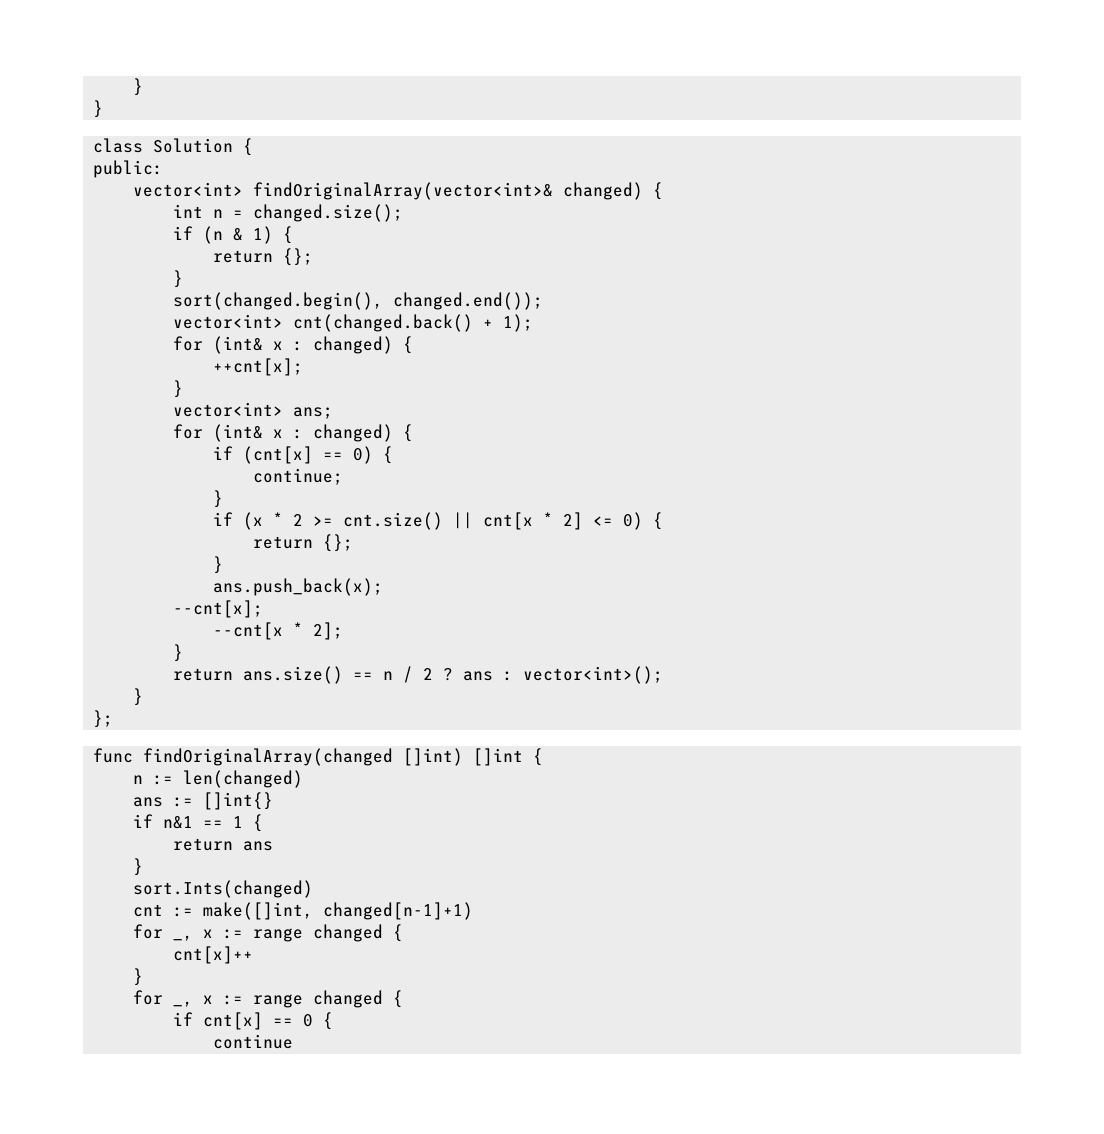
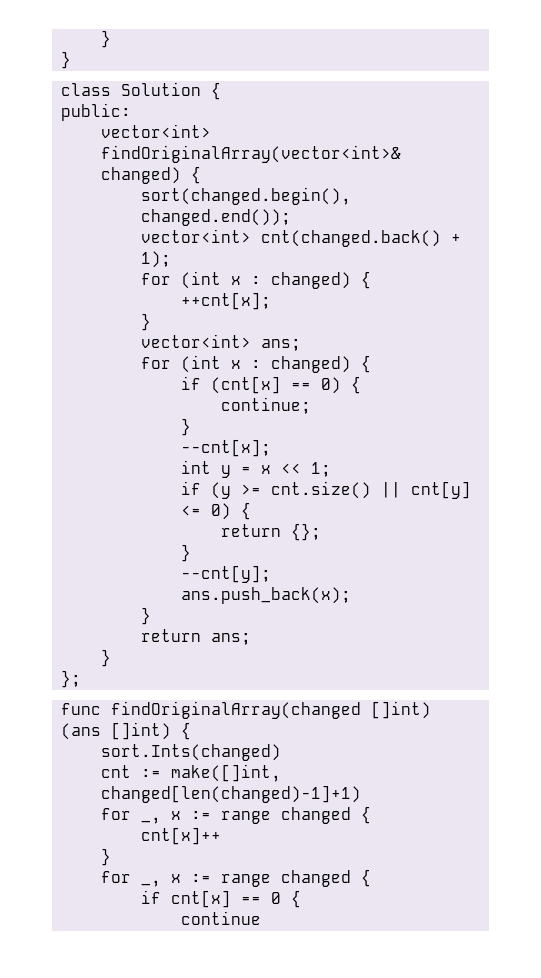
[173,204,404,222] [173,226,294,244] [213,248,314,266] [173,270,184,288] // int n = changed.size(); // if (n & 1) { // return {}; // } -> (202, 175) none
[213,336,264,354] (int& -> [181,271,222,289] (int
[213,424,264,442] (int& -> [181,355,222,373] (int
[213,512,584,530] if (x * 2 >= cnt.size() || cnt[x * 2] -> [181,439,272,457] [181,460,332,478] [181,481,472,499] --cnt[x]; // int y = x << 1; // if (y >= cnt.size() || cnt[y]
(224, 565) none -> [181,565,272,583] // --cnt[y];
[173,600,264,618] [213,622,344,640] [173,644,184,662] [173,666,664,684] --cnt[x]; // --cnt[x * 2]; // } // return ans.size() == n / 2 ? ans : vector<int>(); -> [141,607,152,625] [141,629,252,645] } // return ans;
[473,748,544,766] [133,770,304,788] [133,792,274,810] [133,814,264,832] [173,838,274,851] [133,858,144,876] []int { // n := len(changed) // ans := []int{} // if n&1 == 1 { // return ans // } -> [61,722,192,740] (ans []int) {
[323,902,474,920] changed[n-1]+1) -> [101,785,362,803] changed[len(changed)-1]+1)

